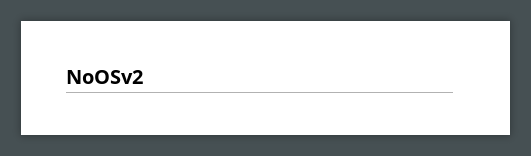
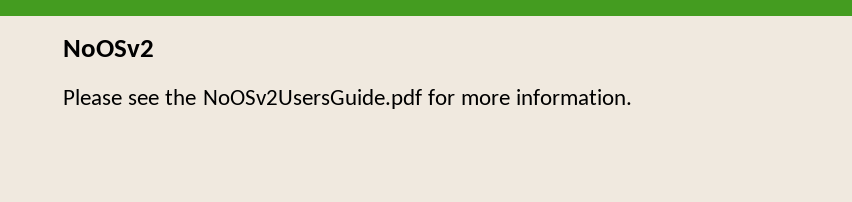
(143, 77) none -> [63,89,633,109] // Please see the NoOSv2UsersGuide.pdf for more information.

